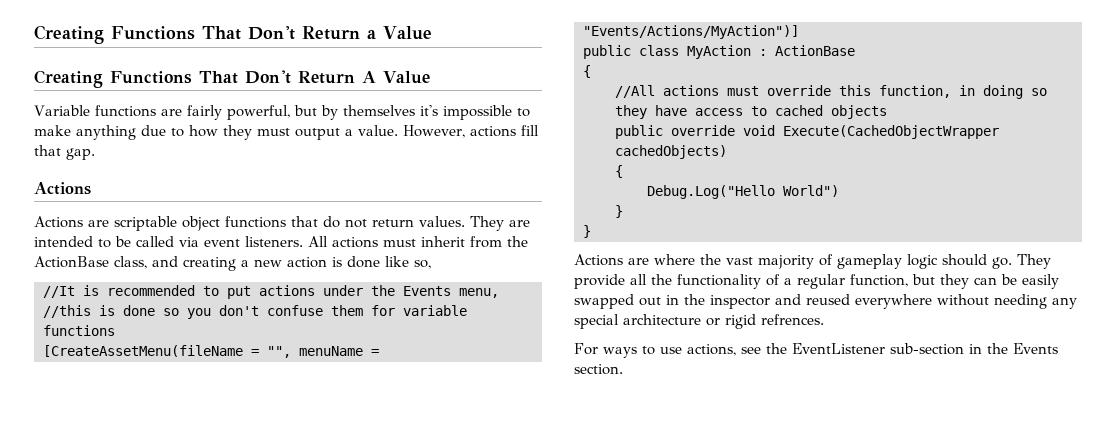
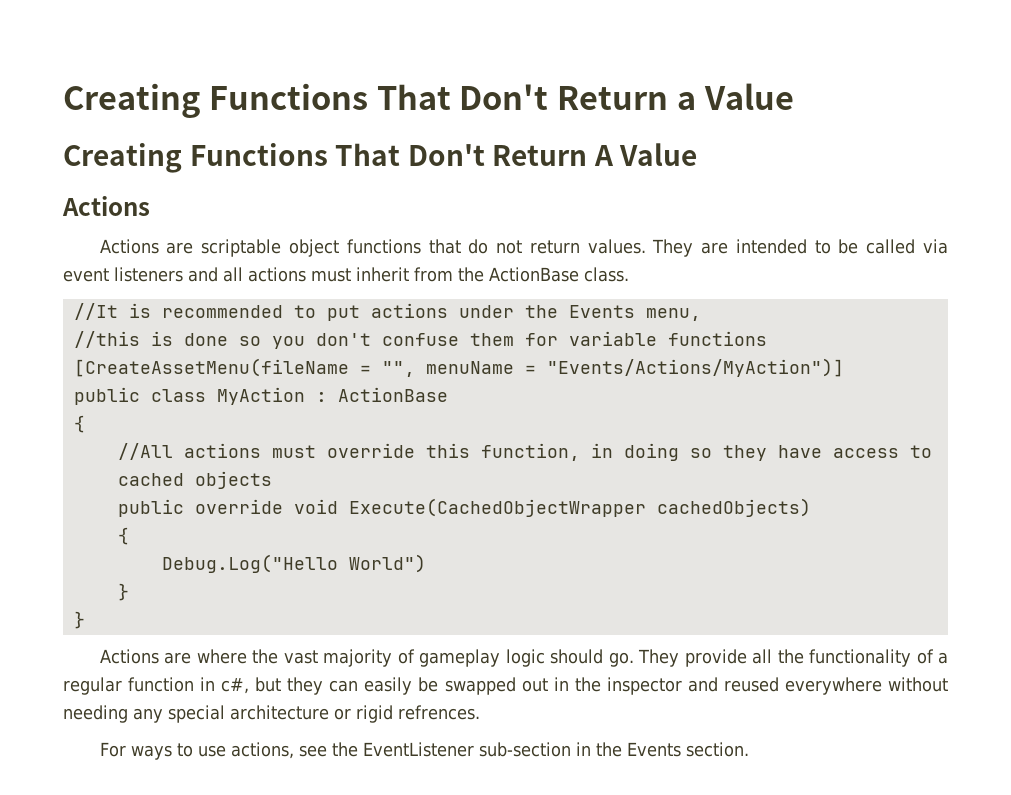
[34,105,530,120] [34,125,539,140] [34,145,95,160] // Variable functions are fairly powerful, but by themselves it's impossible to make anything due to how they must output a value. However, actions fill that gap. -> (698, 154) none
[245,236,328,247] listeners. All -> [114,267,243,282] listeners and all
[114,256,431,271] class, and creating a new action is done like so, -> [584,267,629,282] class.
[850,274,908,287] function, -> [128,677,250,694] function in c#,
[1001,274,1059,289] be easily -> [364,677,439,695] easily be

